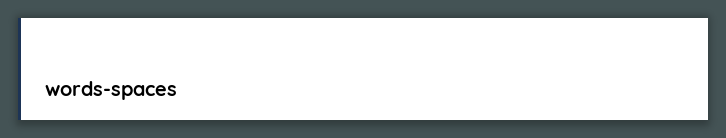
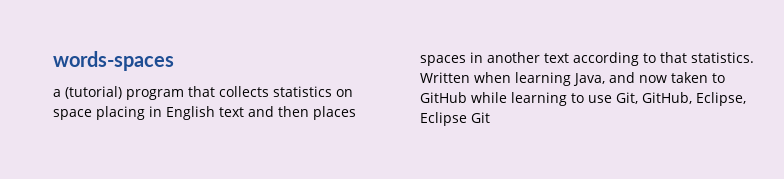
(177, 90) none -> [53,86,353,100] [53,106,356,120] [420,52,754,66] [420,72,725,86] [420,92,746,106] [420,112,490,126] // a (tutorial) program that collects statistics on space placing in English text and then places spaces in another text according to that statistics. Written when learning Java, and now taken to GitHub while learning to use Git, GitHub, Eclipse, Eclipse Git

